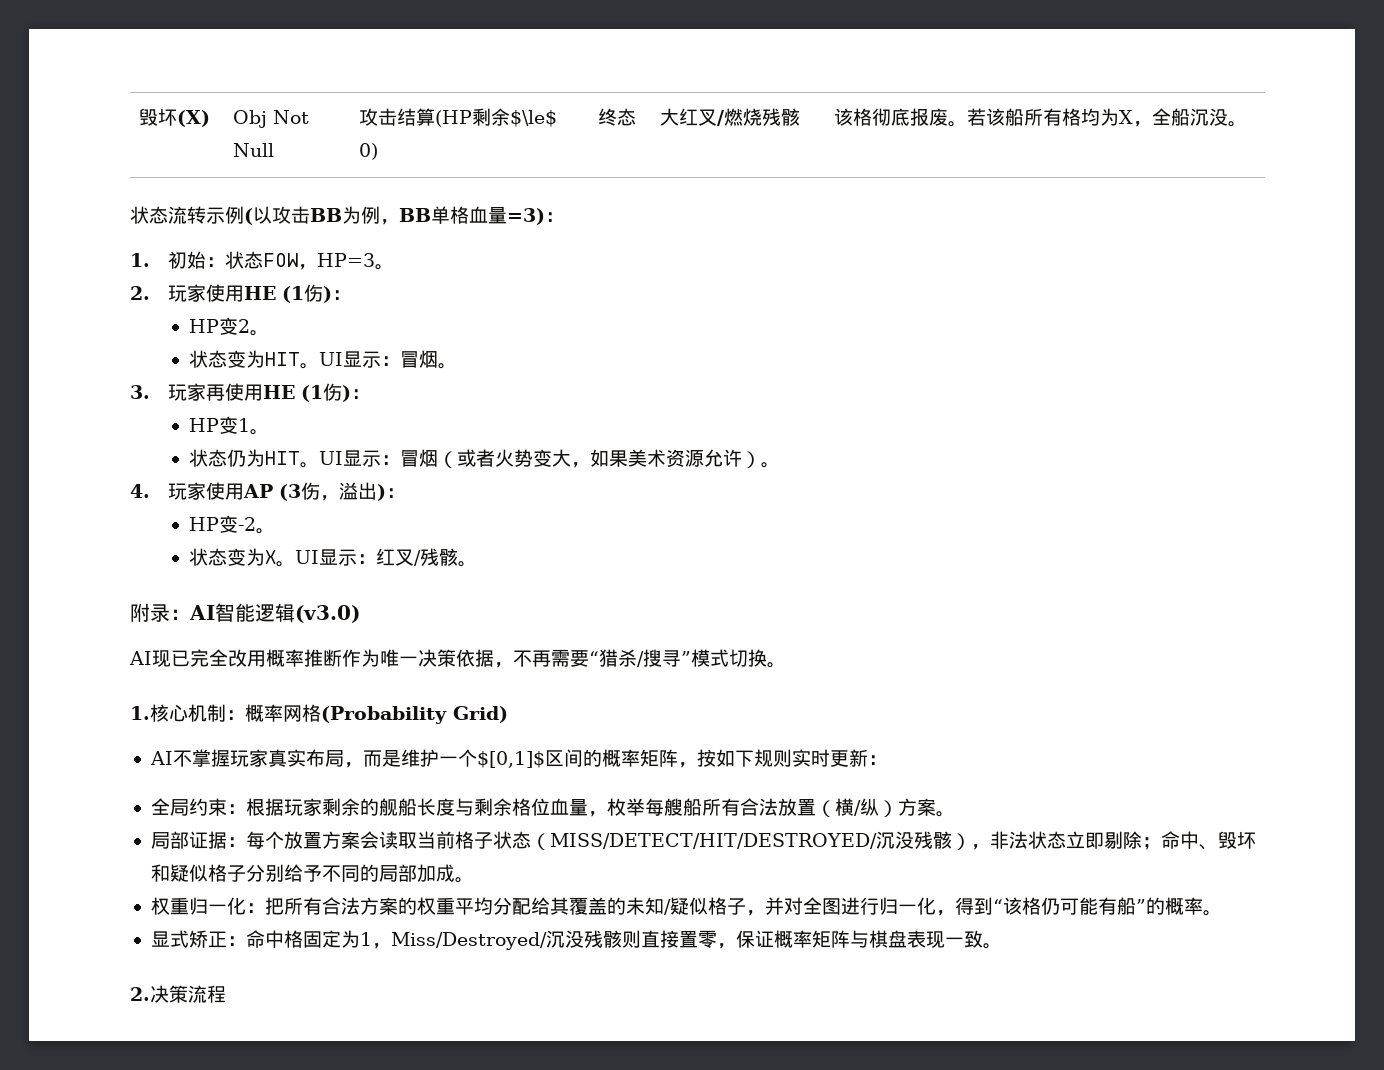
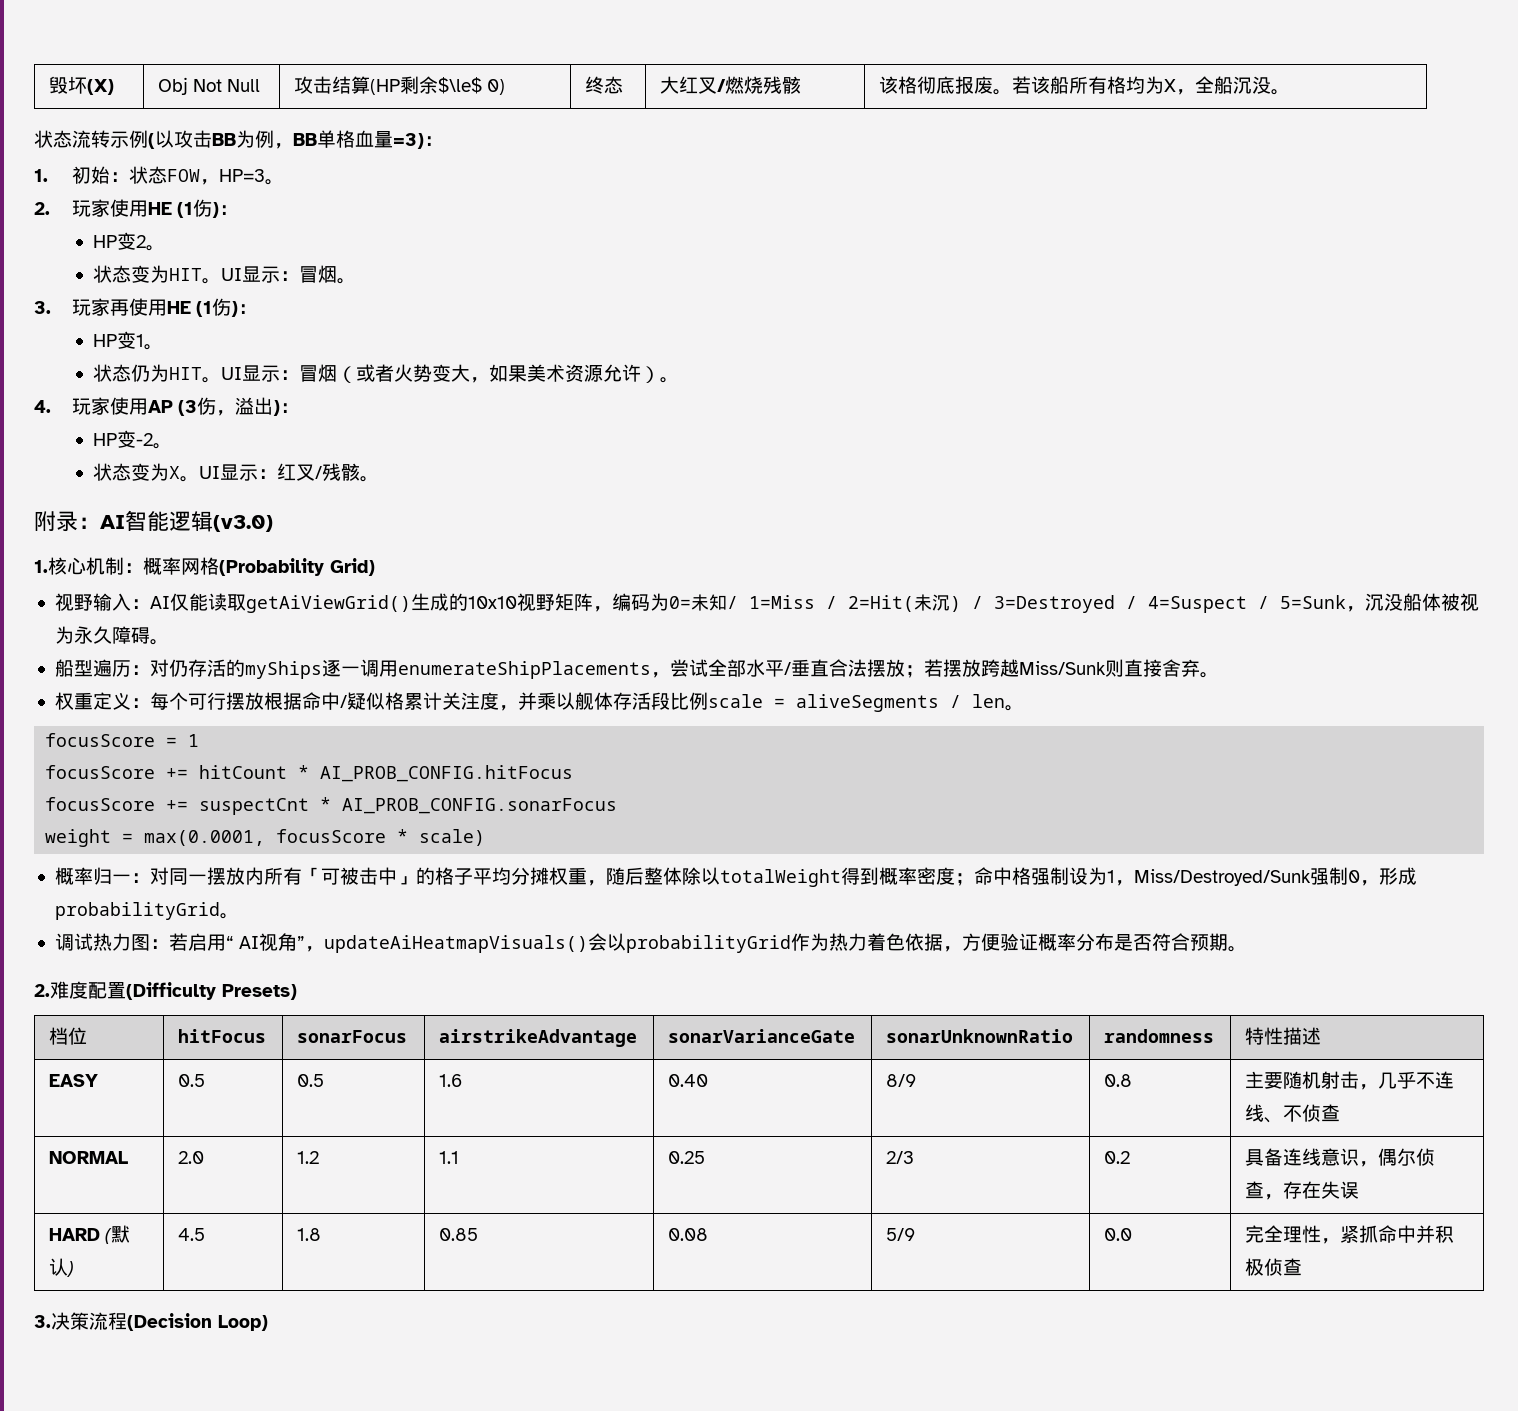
[129,649,786,668] // AI现已完全改用概率推断作为唯一决策依据，不再需要“猎杀/搜寻”模式切换。 -> (273, 523) none
[149,749,887,768] [150,798,955,817] [150,831,1256,850] [150,864,474,883] [150,897,1222,916] [150,930,1002,950] [130,985,226,1003] AI不掌握玩家真实布局，而是维护一个$[0,1]$区间的概率矩阵，按如下规则实时更新： // 全局约束：根据玩家剩余的舰船长度与剩余格位血量，枚举每艘船所有合法放置（横/纵）方案。 // 局部证据：每个放置方案会读取当前格子状态（MISS/DETECT/HIT/DESTROYED/沉没残骸），非法状态立即剔除；命中、毁坏和疑似格子分别给予不同的局部加成。 // 权重归一化：把所有合法方案的权重平均分配给其覆盖的未知/疑似格子，并对全图进行归一化，得到“该格仍可能有船”的概率。 // 显式矫正：命中格固定为1，Miss/Destroyed/沉没残骸则直接置零，保证概率矩阵与棋盘表现一致。 // 2.决策流程 -> [54,593,1479,613] [54,626,169,645] [54,659,1219,679] [54,692,1024,712] [45,733,200,747] [45,765,574,782] [45,797,618,815] [45,829,486,847] [54,867,1417,887] [54,902,239,920] [54,933,1248,953] [34,981,297,1000] [49,1027,88,1045] [178,1029,267,1043] [297,1030,408,1043] [439,1029,638,1047] [668,1029,856,1043] [886,1029,1074,1043] [1104,1029,1215,1043] [1245,1027,1322,1045] [49,1074,99,1087] [178,1074,206,1087] [297,1074,325,1087] [439,1074,463,1087] [668,1074,709,1087] [886,1074,917,1087] [1104,1074,1133,1087] [1245,1071,1455,1090] [1245,1104,1341,1123] [49,1151,129,1164] [178,1151,205,1164] [297,1151,320,1164] [439,1151,460,1164] [668,1151,706,1164] [886,1151,915,1164] [1104,1151,1131,1164] [1245,1148,1436,1167] [1245,1181,1360,1200] [49,1225,131,1244] [49,1258,75,1277] [178,1228,206,1241] [297,1228,322,1241] [439,1228,479,1241] [668,1228,709,1241] [886,1228,916,1241] [1104,1228,1133,1241] [1245,1225,1455,1244] [1245,1258,1303,1276] [34,1312,268,1331] 视野输入：AI仅能读取getAiViewGrid()生成的10x10视野矩阵，编码为0=未知/ 1=Miss / 2=Hit(未沉) / 3=Destroyed / 4=Suspect / 5=Sunk，沉没船体被视为永久障碍。 // 船型遍历：对仍存活的myShips逐一调用enumerateShipPlacements，尝试全部水平/垂直合法摆放；若摆放跨越Miss/Sunk则直接舍弃。 // 权重定义：每个可行摆放根据命中/疑似格累计关注度，并乘以舰体存活段比例scale = aliveSegments / len。 // focusScore = 1 // focusScore += hitCount * AI_PROB_CONFIG.hitFocus // focusScore += suspectCnt * AI_PROB_CONFIG.sonarFocus // weight = max(0.0001, focusScore * scale) // 概率归一：对同一摆放内所有「可被击中」的格子平均分摊权重，随后整体除以totalWeight得到概率密度；命中格强制设为1，Miss/Destroyed/Sunk强制0，形成probabilityGrid。 // 调试热力图：若启用“ AI视角”，updateAiHeatmapVisuals()会以probabilityGrid作为热力着色依据，方便验证概率分布是否符合预期。 // 2.难度配置(Difficulty Presets) // 档位 | hitFocus | sonarFocus | airstrikeAdvantage | sonarVarianceGate | sonarUnknownRatio | randomness | 特性描述 // EASY | 0.5 | 0.5 | 1.6 | 0.40 | 8/9 | 0.8 | 主要随机射击，几乎不连线、不侦查 // NORMAL | 2.0 | 1.2 | 1.1 | 0.25 | 2/3 | 0.2 | 具备连线意识，偶尔侦查，存在失误 // HARD (默认) | 4.5 | 1.8 | 0.85 | 0.08 | 5/9 | 0.0 | 完全理性，紧抓命中并积极侦查 // 3.决策流程(Decision Loop)

